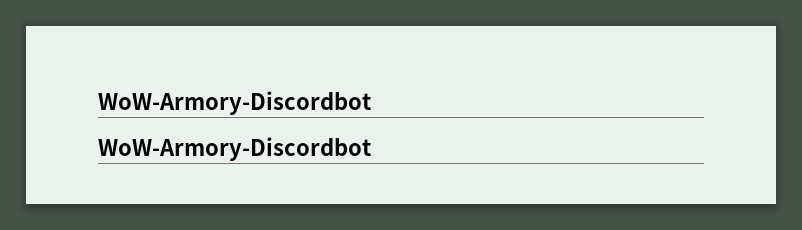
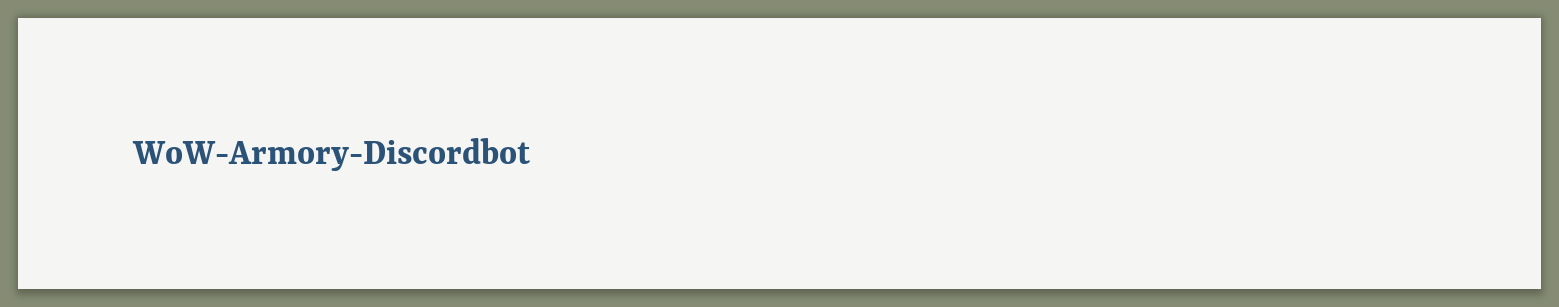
[98,91,371,115] [98,137,371,161] WoW-Armory-Discordbot // WoW-Armory-Discordbot -> [132,138,530,171] WoW-Armory-Discordbot

